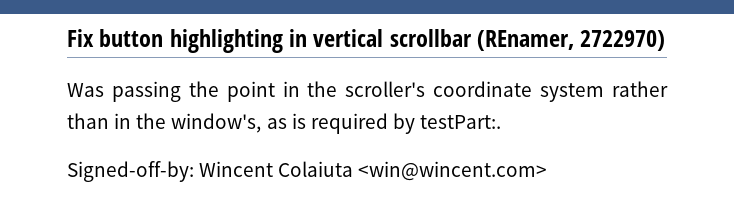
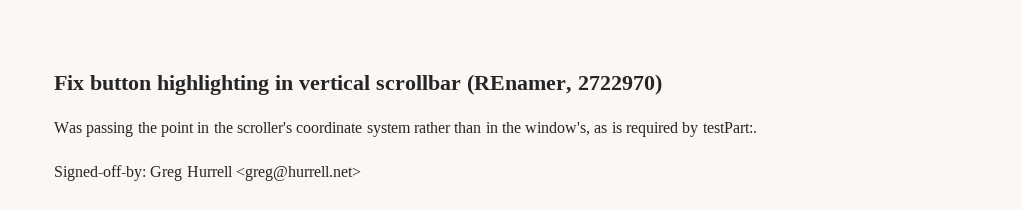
[199,161,548,181] Wincent Colaiuta <win@wincent.com> -> [150,166,361,181] Greg Hurrell <greg@hurrell.net>

